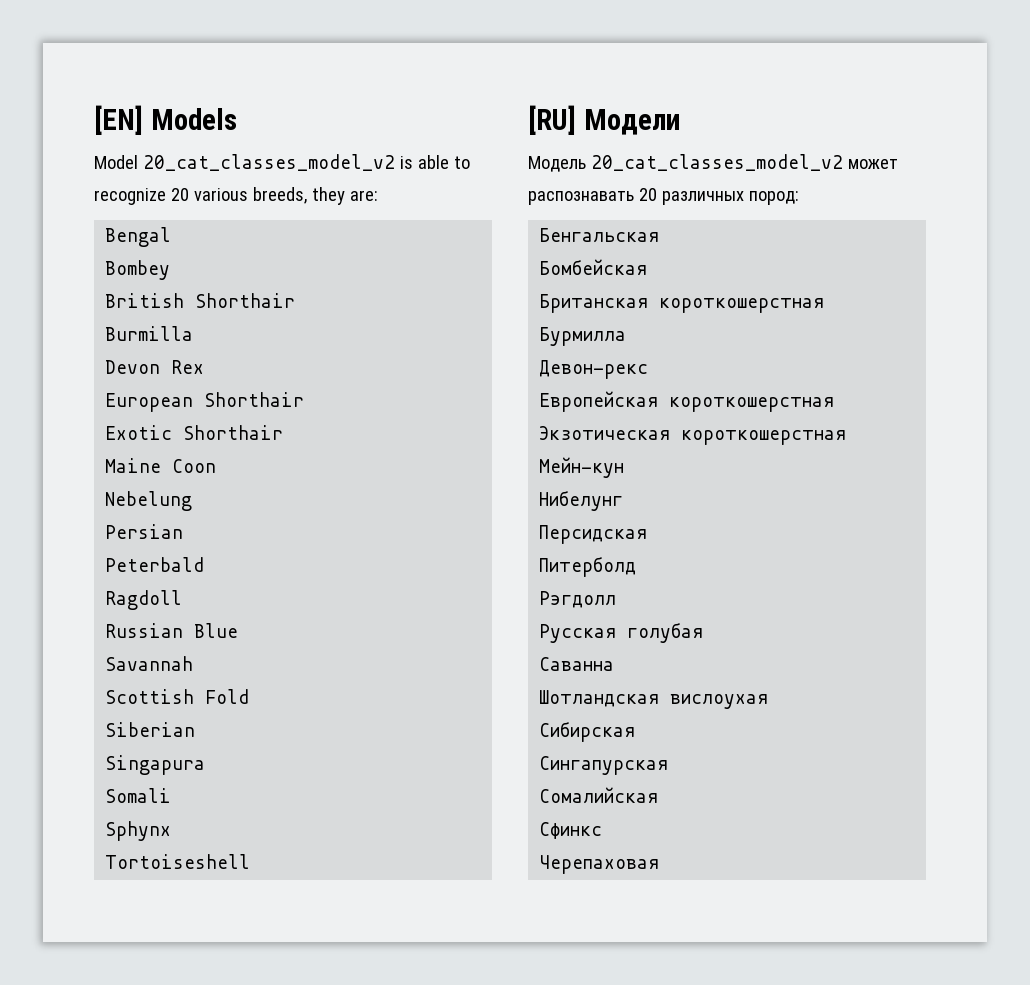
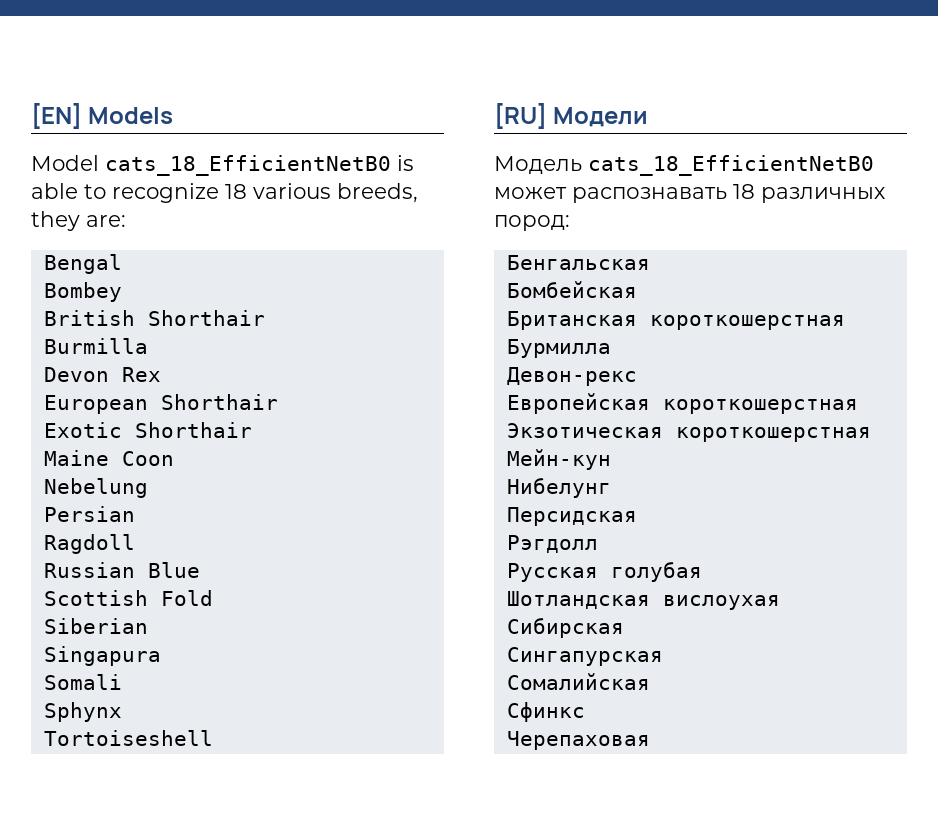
[142,154,395,171] 20_cat_classes_model_v2 -> [105,155,391,176] cats_18_EfficientNetB0
[170,188,189,201] 20 -> [225,184,247,199] 18
[105,557,205,572] // Peterbald -> (135, 514) none
[105,656,194,671] // Savannah -> (200, 570) none
[590,154,843,171] 20_cat_classes_model_v2 -> [588,155,874,176] cats_18_EfficientNetB0
[638,188,657,201] 20 -> [733,184,755,199] 18
[539,557,637,577] // Питерболд -> (637, 516) none
[539,657,615,671] // Саванна -> (702, 572) none

